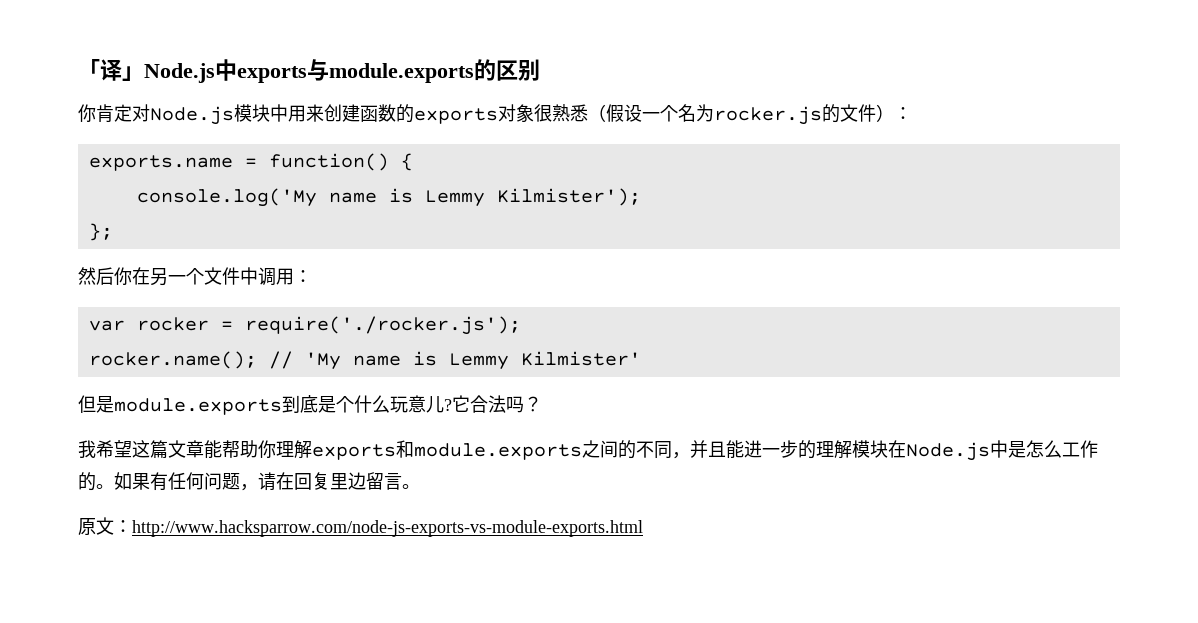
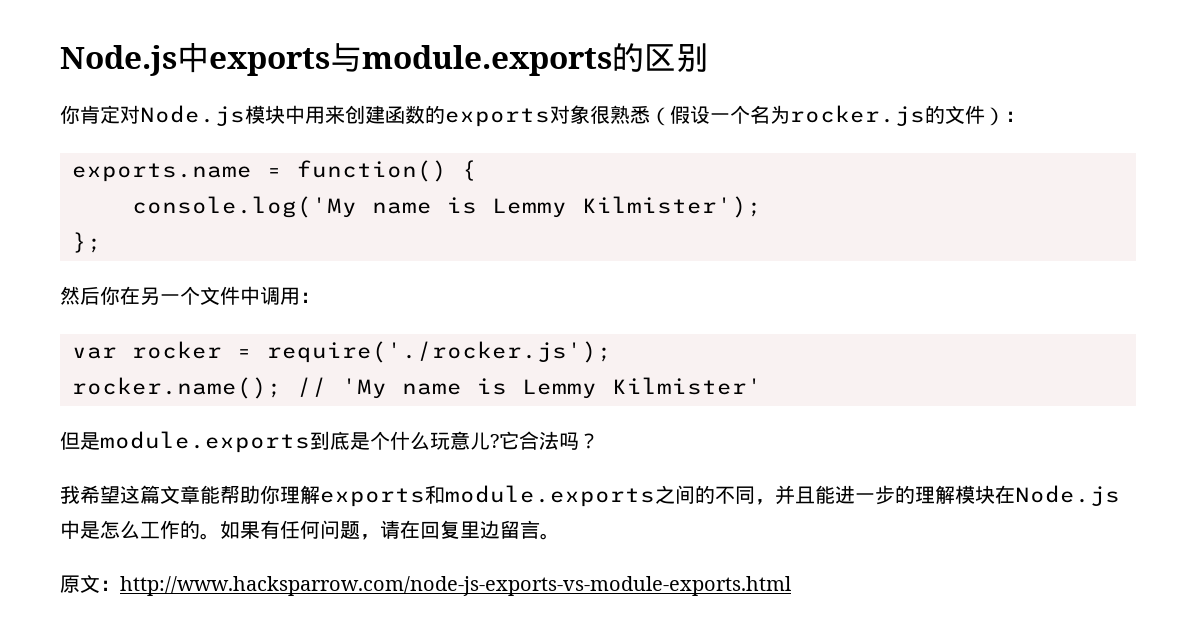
[78,59,144,81] 「译」 -> (60, 60) none

